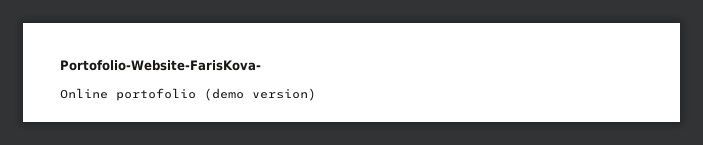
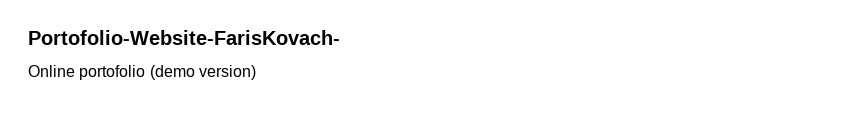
[60,60,261,71] Portofolio-Website-FarisKova- -> [28,30,340,45] Portofolio-Website-FarisKovach-

